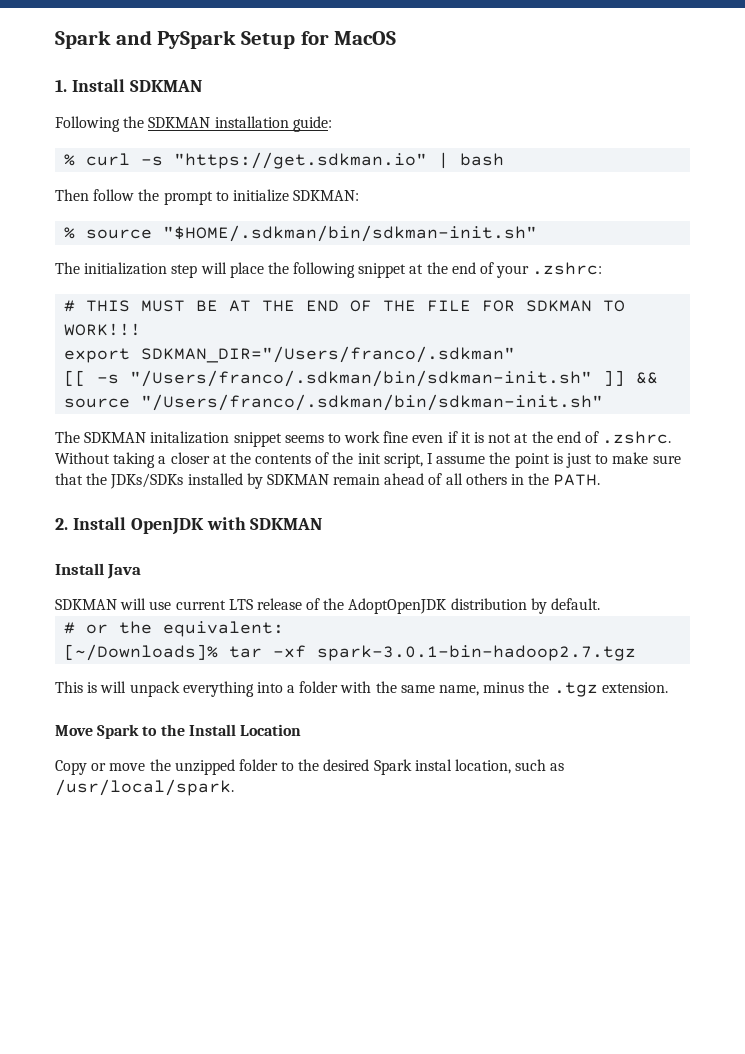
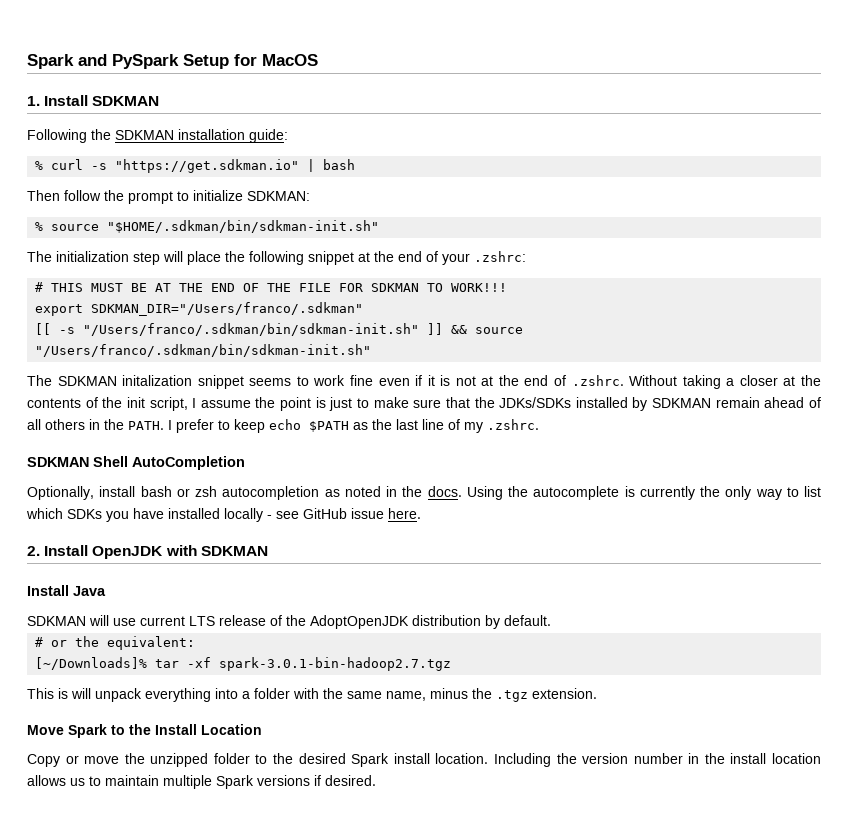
(601, 480) none -> [168,419,539,433] [27,456,245,470] [27,486,821,500] [26,508,421,522] I prefer to keep echo $PATH as the last line of my .zshrc. // SDKMAN Shell AutoCompletion // Optionally, install bash or zsh autocompletion as noted in the docs. Using the autocomplete is currently the only way to list which SDKs you have installed locally - see GitHub issue here.
[414,759,565,774] [55,779,234,796] instal location, such as /usr/local/spark. -> [393,753,821,767] [27,775,376,789] install location. Including the version number in the install location allows us to maintain multiple Spark versions if desired.

